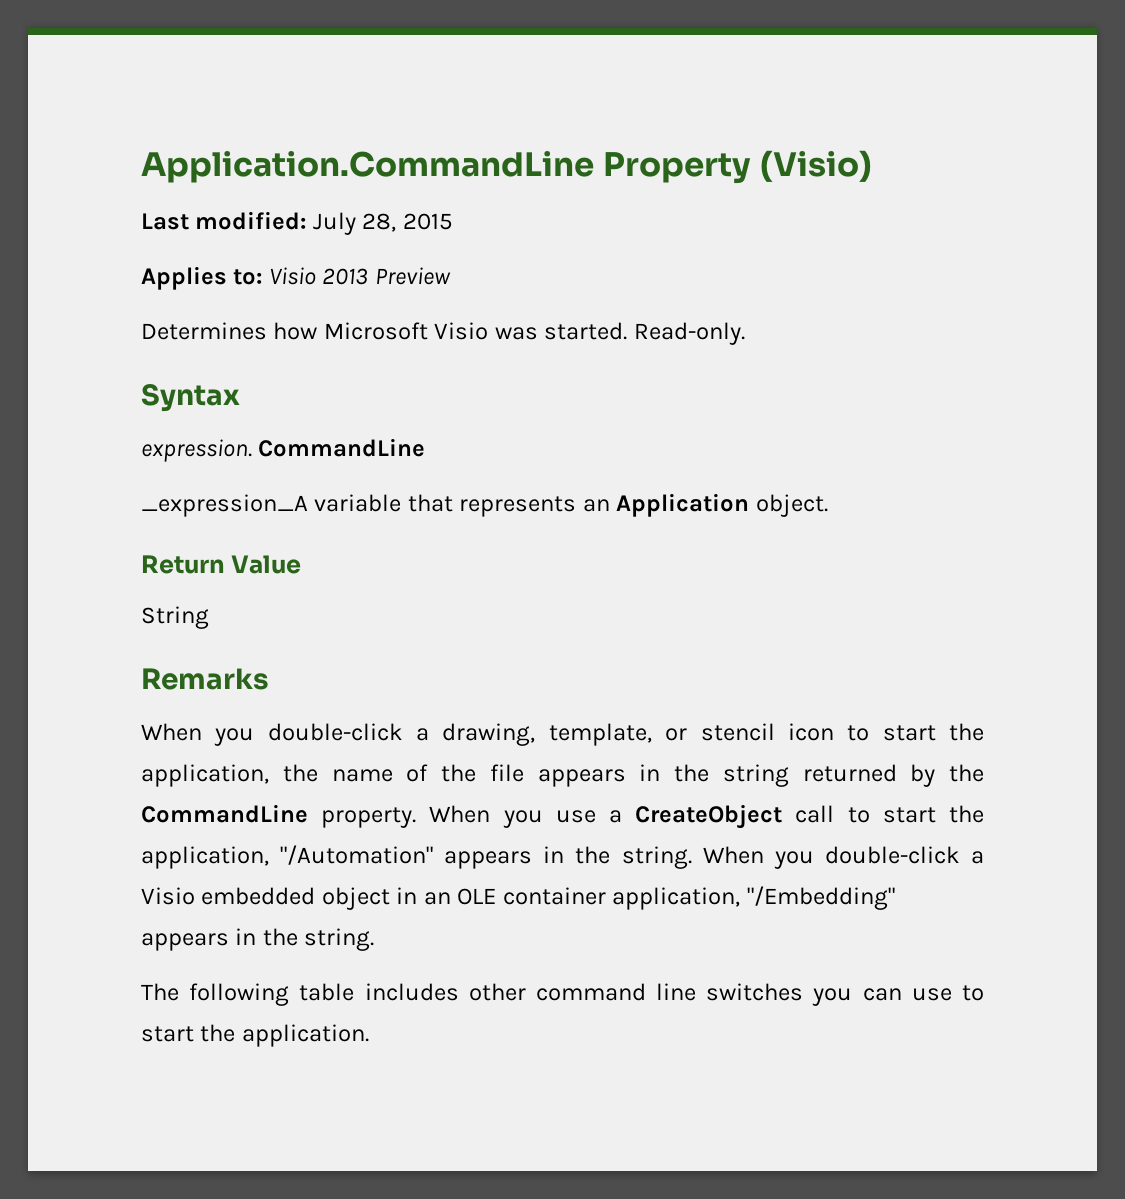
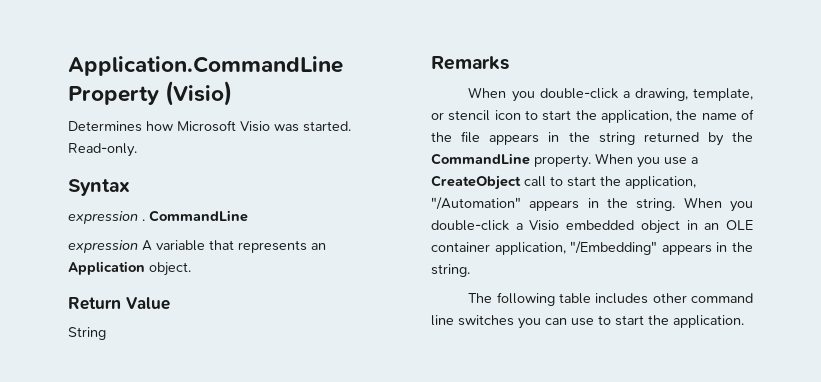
[141,211,453,235] [141,266,451,290] // Last modified: July 28, 2015 // Applies to: Visio 2013 Preview -> (233, 93) none
[141,439,252,462] expression. -> [68,211,145,224] expression .
[141,494,308,517] _expression_A -> [68,240,152,253] expression A

